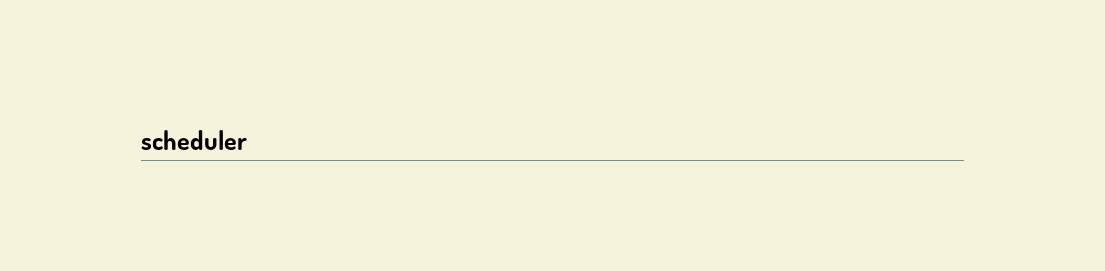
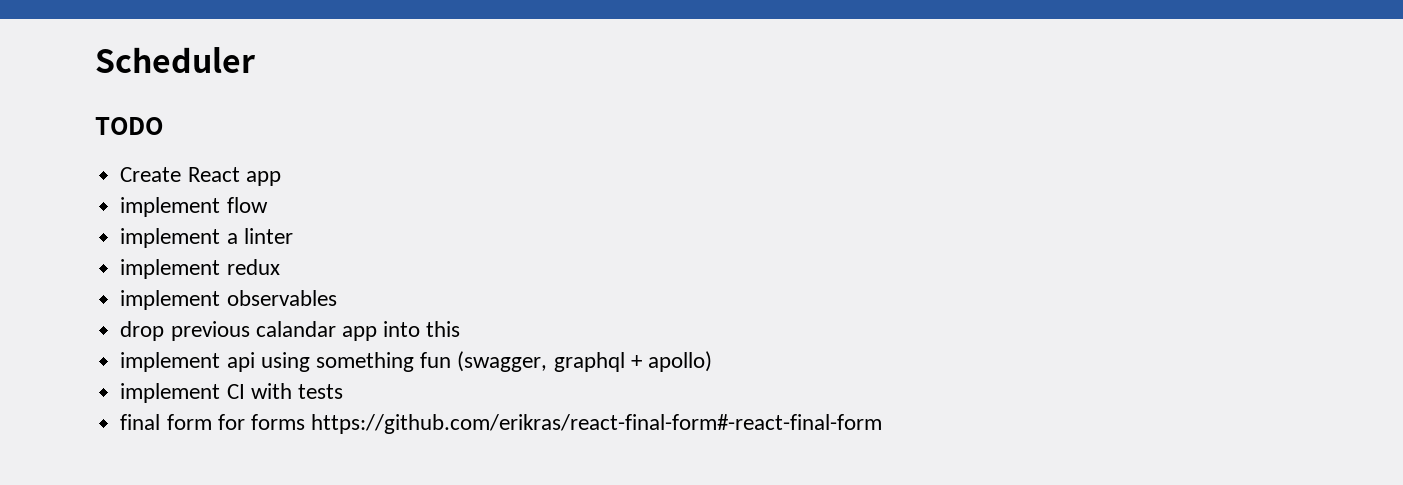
[141,130,247,150] scheduler -> [95,47,255,73] [95,117,163,135] [120,167,281,186] [120,197,268,217] [120,228,293,248] [120,259,280,279] [120,290,337,310] [120,321,461,341] [120,351,712,372] [120,383,343,403] [120,414,883,434] Scheduler // TODO // Create React app // implement flow // implement a linter // implement redux // implement observables // drop previous calandar app into this // implement api using something fun (swagger, graphql + apollo) // implement CI with tests // final form for forms https://github.com/erikras/react-final-form#-react-final-form

